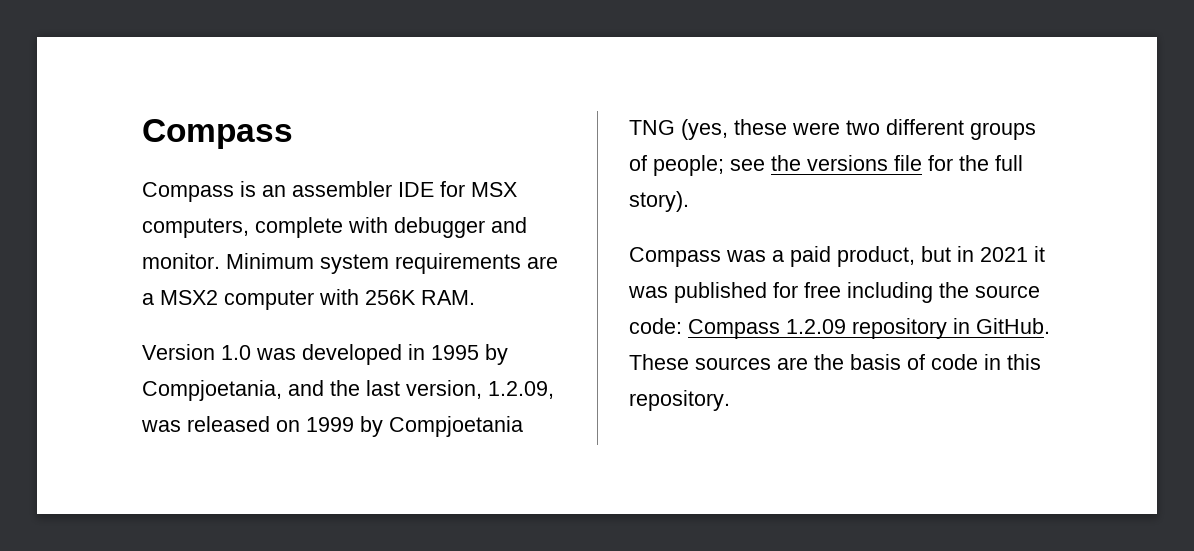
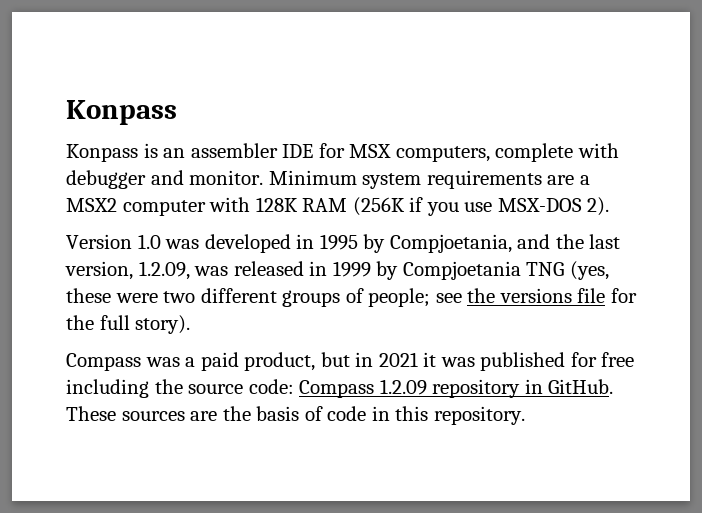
[142,119,293,149] [142,182,234,202] Compass // Compass -> [66,100,177,125] [66,144,138,162] Konpass // Konpass
[365,290,475,305] 256K RAM. -> [255,197,610,216] 128K RAM (256K if you use MSX-DOS 2).
[276,420,300,432] on -> [309,261,328,276] in

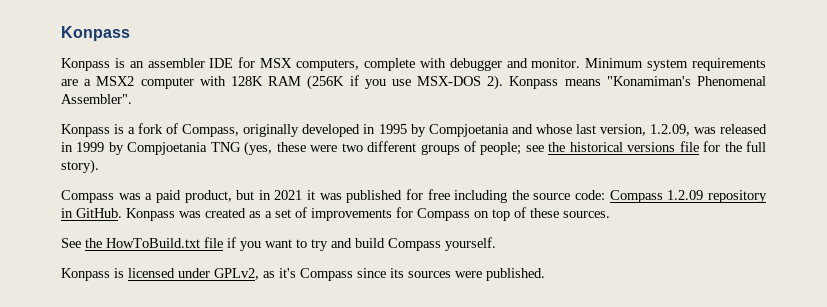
[66,234,200,249] // Version 1.0 was -> [509,76,766,89] [61,94,132,104] [61,123,300,137] Konpass means "Konamiman's Phenomenal Assembler". // Konpass is a fork of Compass, originally
[389,234,584,253] Compjoetania, and the -> [428,124,572,137] Compjoetania and whose
(496, 295) none -> [569,142,623,152] historical
[66,406,525,425] These sources are the basis of code in this repository. -> [126,207,610,221] [61,237,496,251] [61,268,545,281] Konpass was created as a set of improvements for Compass on top of these sources. // See the HowToBuild.txt file if you want to try and build Compass yourself. // Konpass is licensed under GPLv2, as it's Compass since its sources were published.

